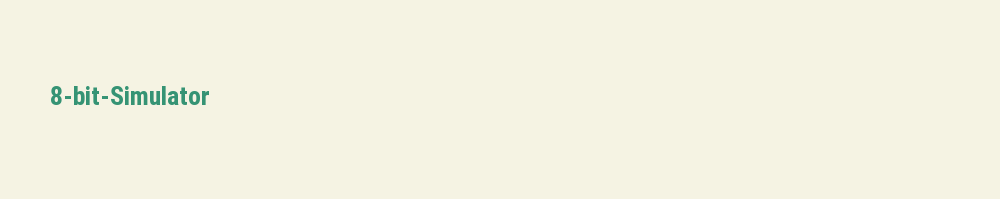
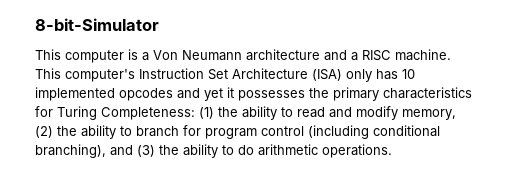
(210, 95) none -> [35,49,451,63] [35,68,415,82] [35,87,472,101] [35,106,456,120] [35,125,440,139] [35,144,392,158] // This computer is a Von Neumann architecture and a RISC machine. This computer's Instruction Set Architecture (ISA) only has 10 implemented opcodes and yet it possesses the primary characteristics for Turing Completeness: (1) the ability to read and modify memory, (2) the ability to branch for program control (including conditional branching), and (3) the ability to do arithmetic operations.

